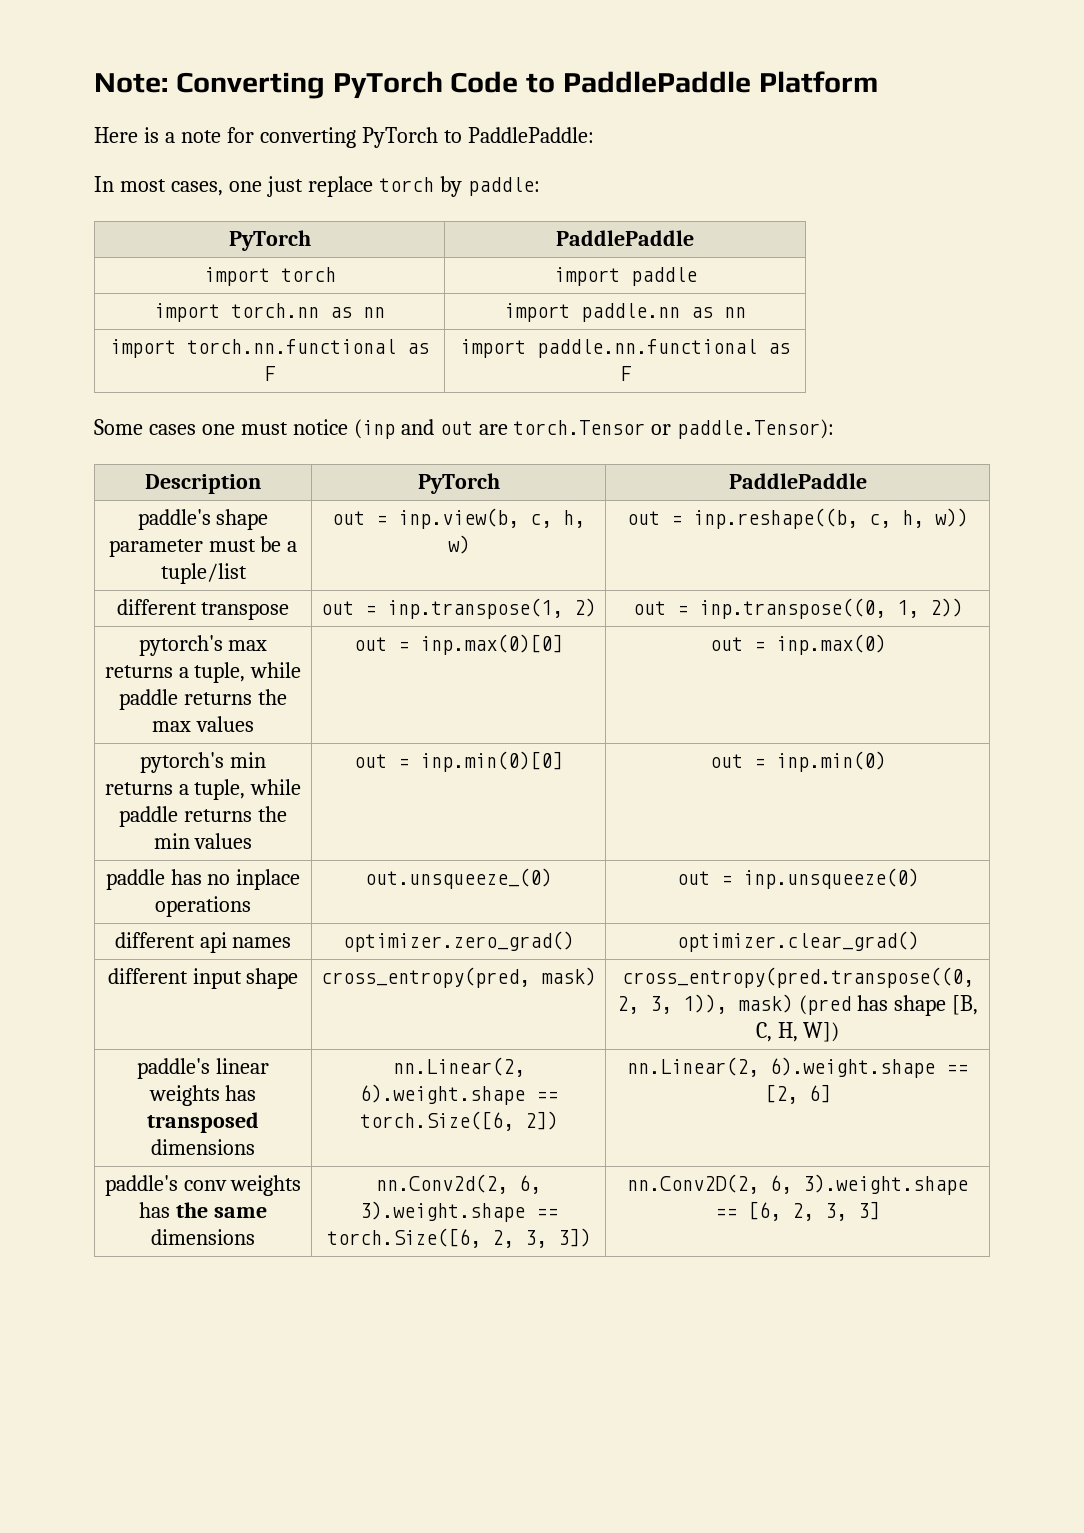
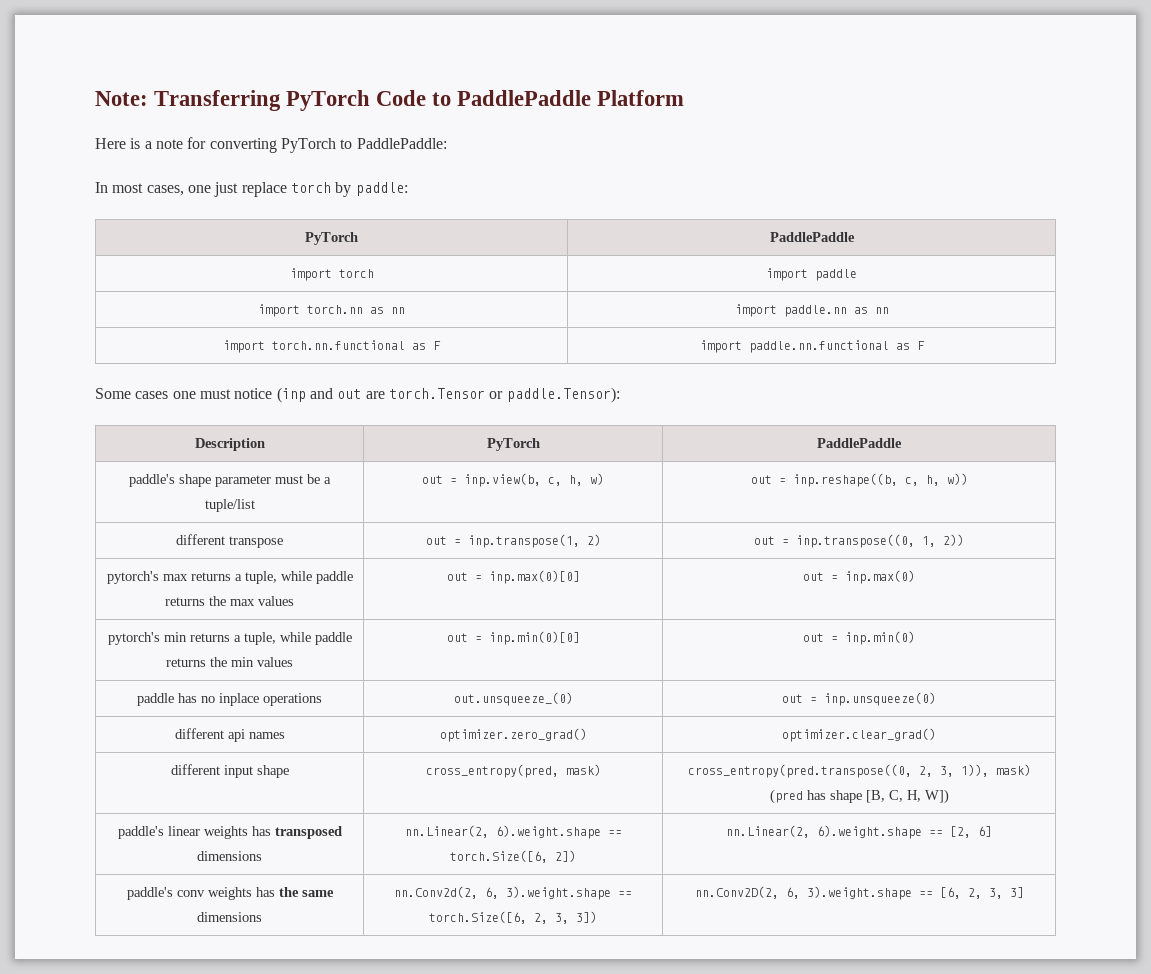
[175,72,325,99] Converting -> [154,90,282,111] Transferring

